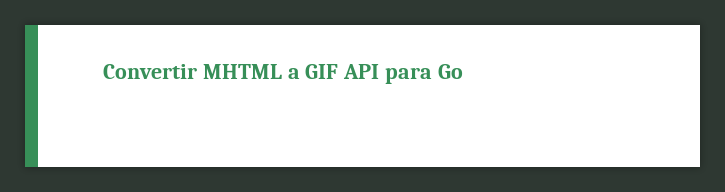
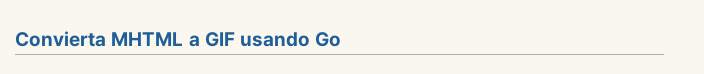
[103,64,197,79] Convertir -> [15,31,106,47] Convierta
[343,64,433,84] API para -> [240,32,311,47] usando

